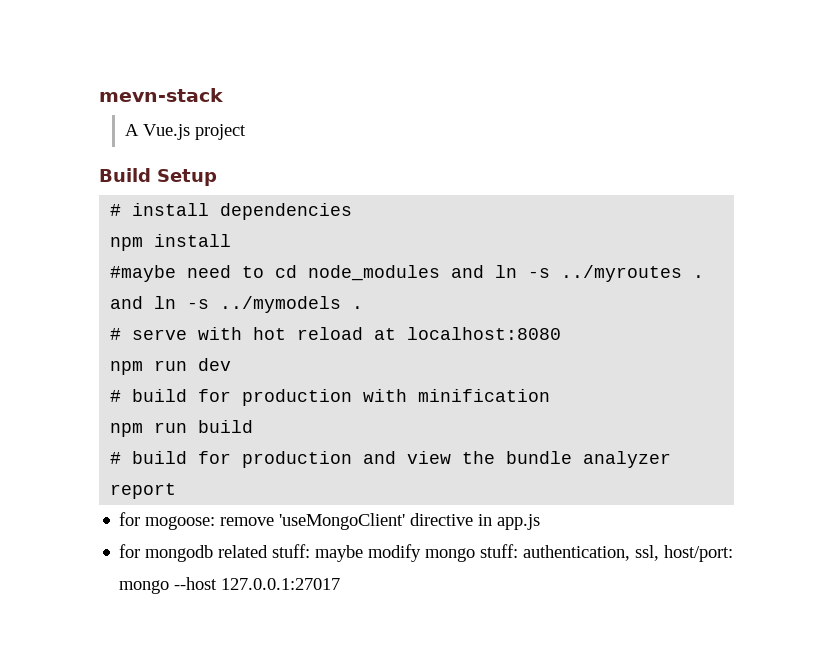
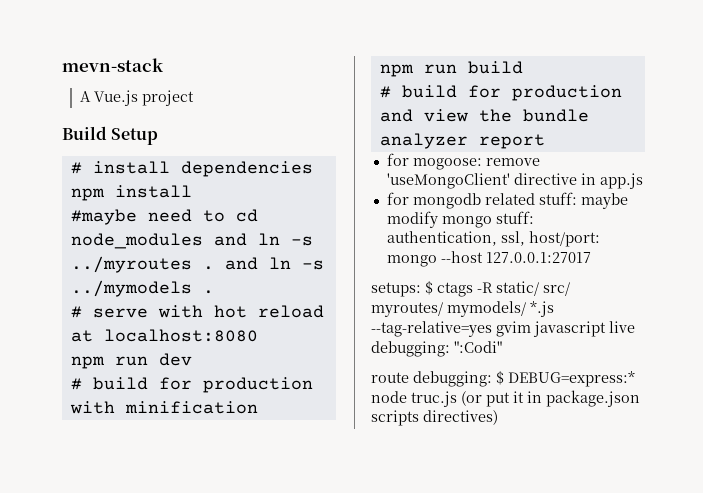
(341, 584) none -> [371,281,570,297] [371,301,554,317] [371,321,635,337] [371,341,502,357] [371,371,635,387] [371,390,640,407] [371,410,498,426] // setups: $ ctags -R static/ src/ myroutes/ mymodels/ *.js --tag-relative=yes gvim javascript live debugging: ":Codi" // route debugging: $ DEBUG=express:* node truc.js (or put it in package.json scripts directives)

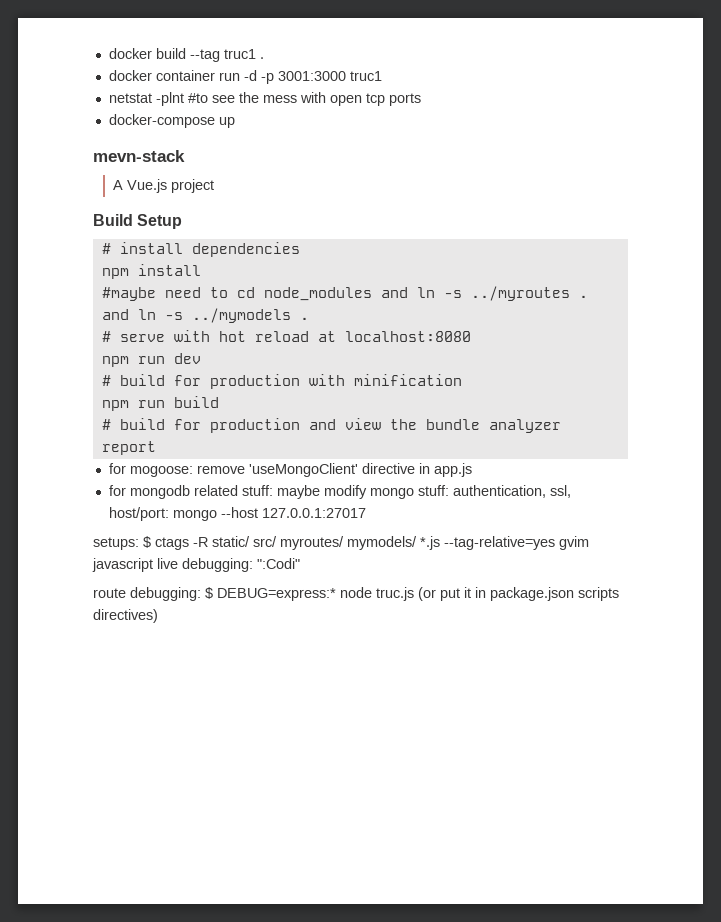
(62, 65) none -> [108,48,264,62] [108,70,382,84] [108,92,421,106] [108,114,235,128] docker build --tag truc1 . // docker container run -d -p 3001:3000 truc1 // netstat -plnt #to see the mess with open tcp ports // docker-compose up //

